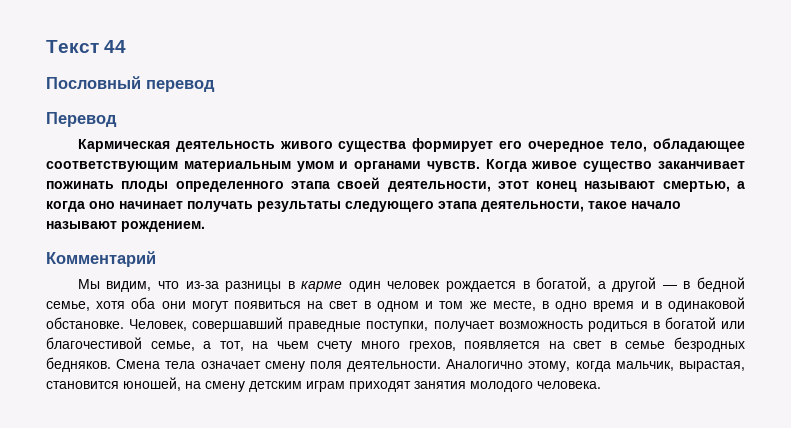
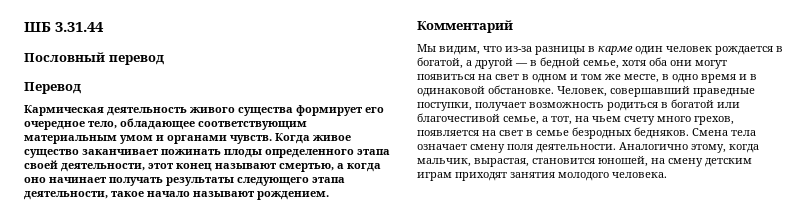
[46,40,127,53] Текст 44 -> [24,22,105,32] ШБ 3.31.44

